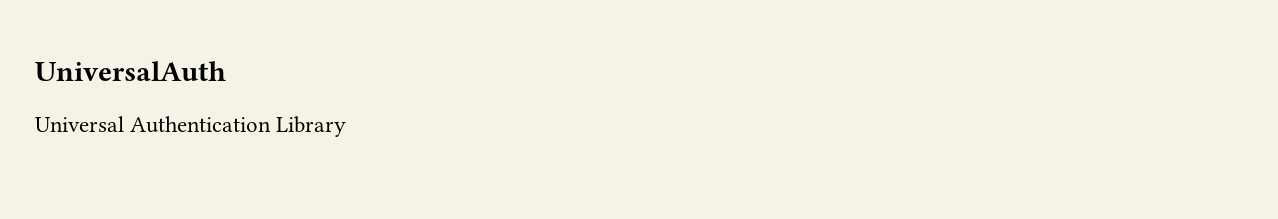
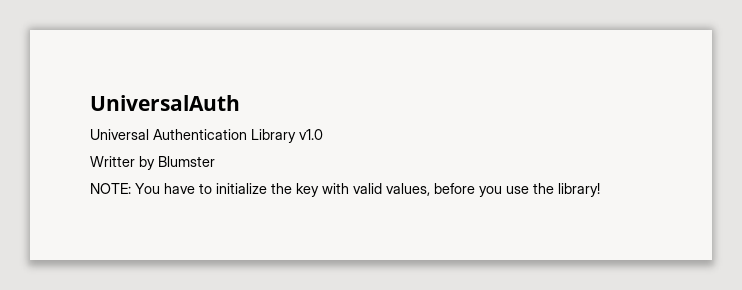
(347, 126) none -> [299,129,323,140] [90,156,215,170] [90,183,600,197] v1.0 // Writter by Blumster // NOTE: You have to initialize the key with valid values, before you use the library!

